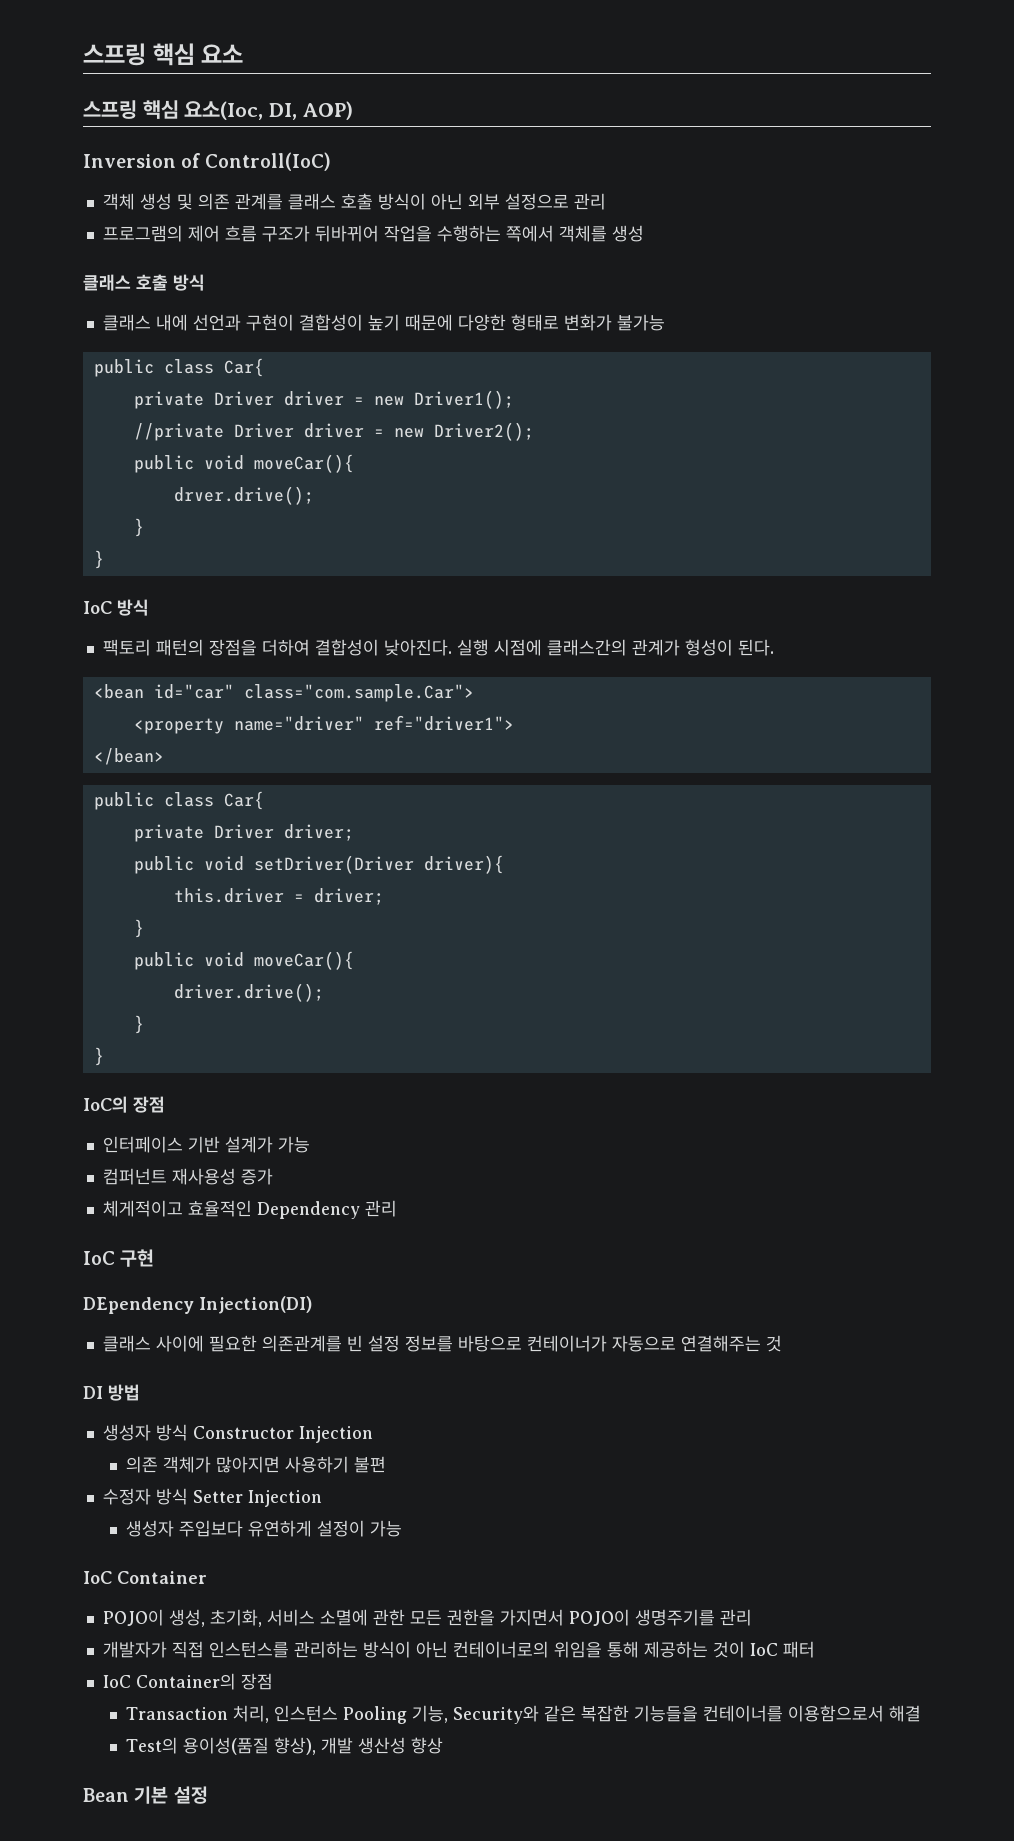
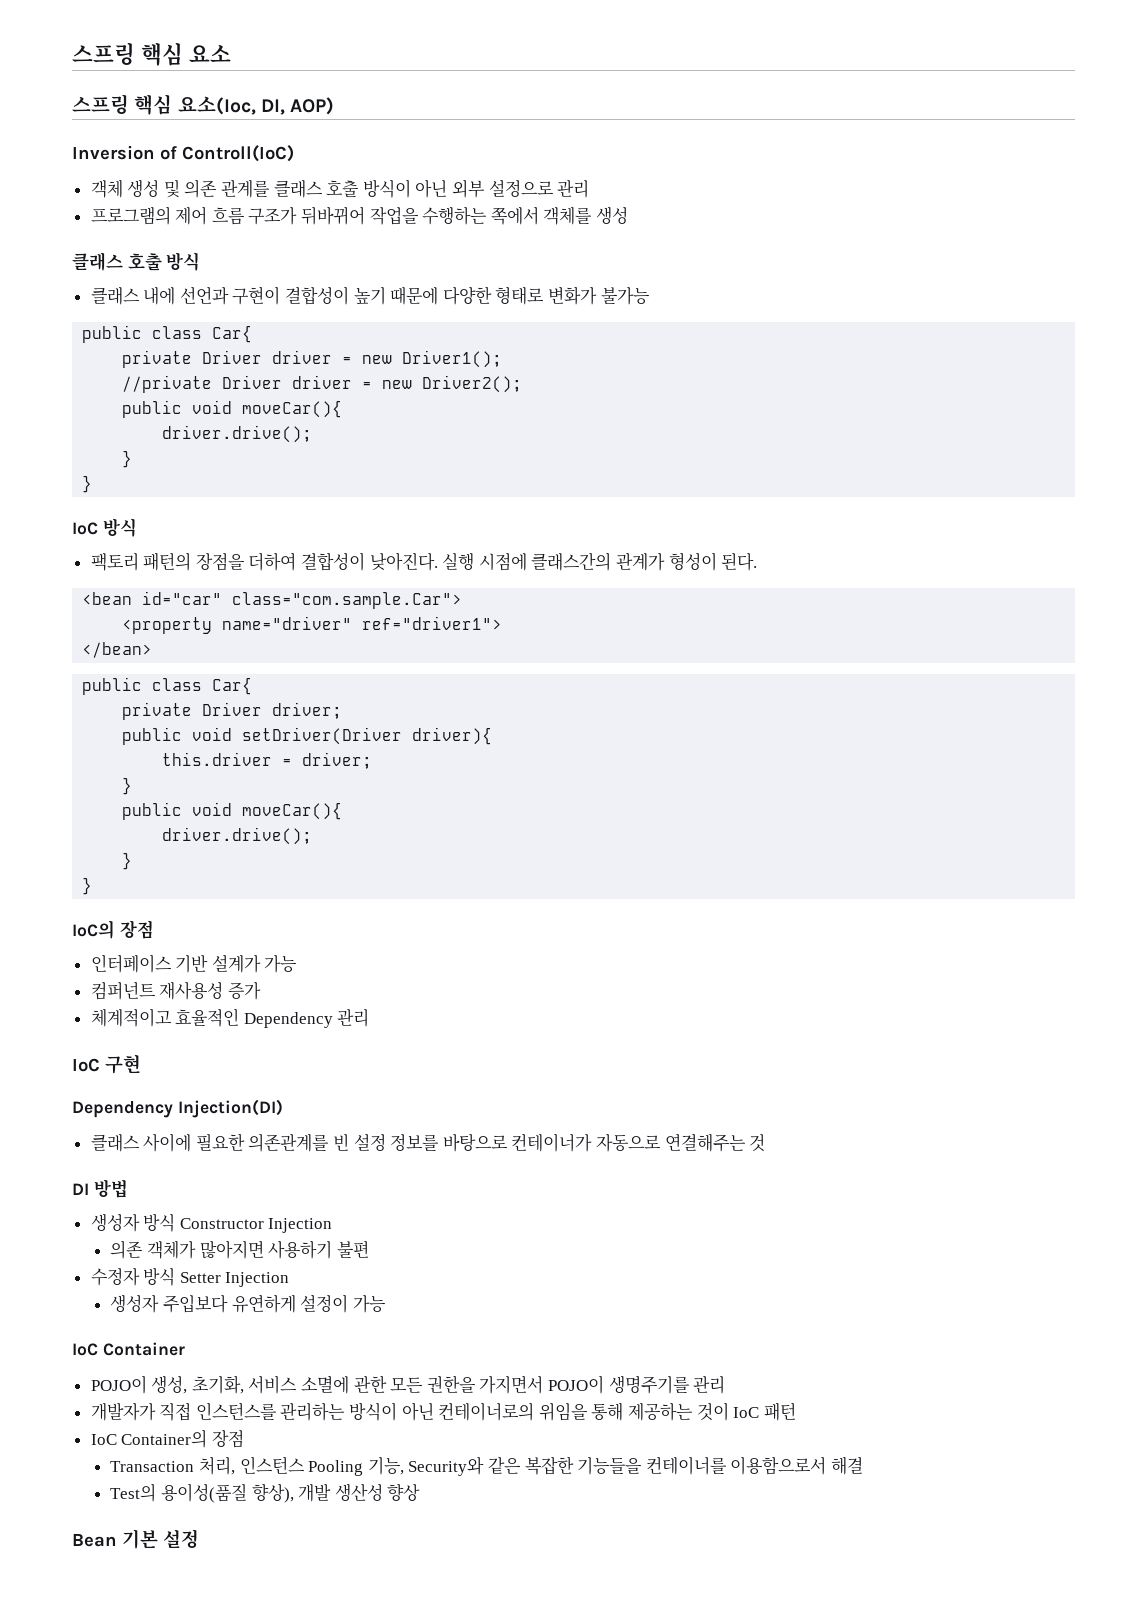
[173,486,314,505] drver.drive(); -> [162,425,313,443] driver.drive();
[102,1200,183,1217] 체게적이고 -> [90,1008,172,1027] 체계적이고
[83,1297,194,1314] DEpendency -> [72,1101,173,1118] Dependency
[782,1641,815,1658] 패터 -> [763,1402,796,1421] 패턴

